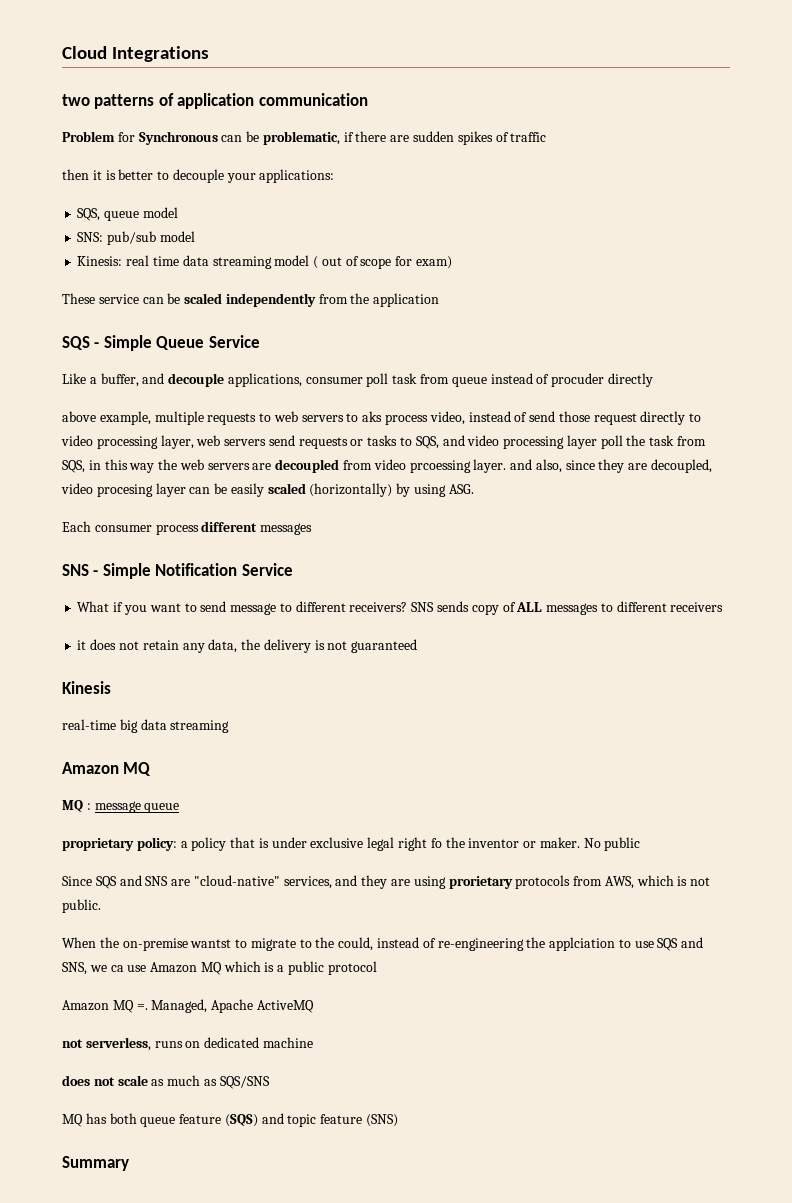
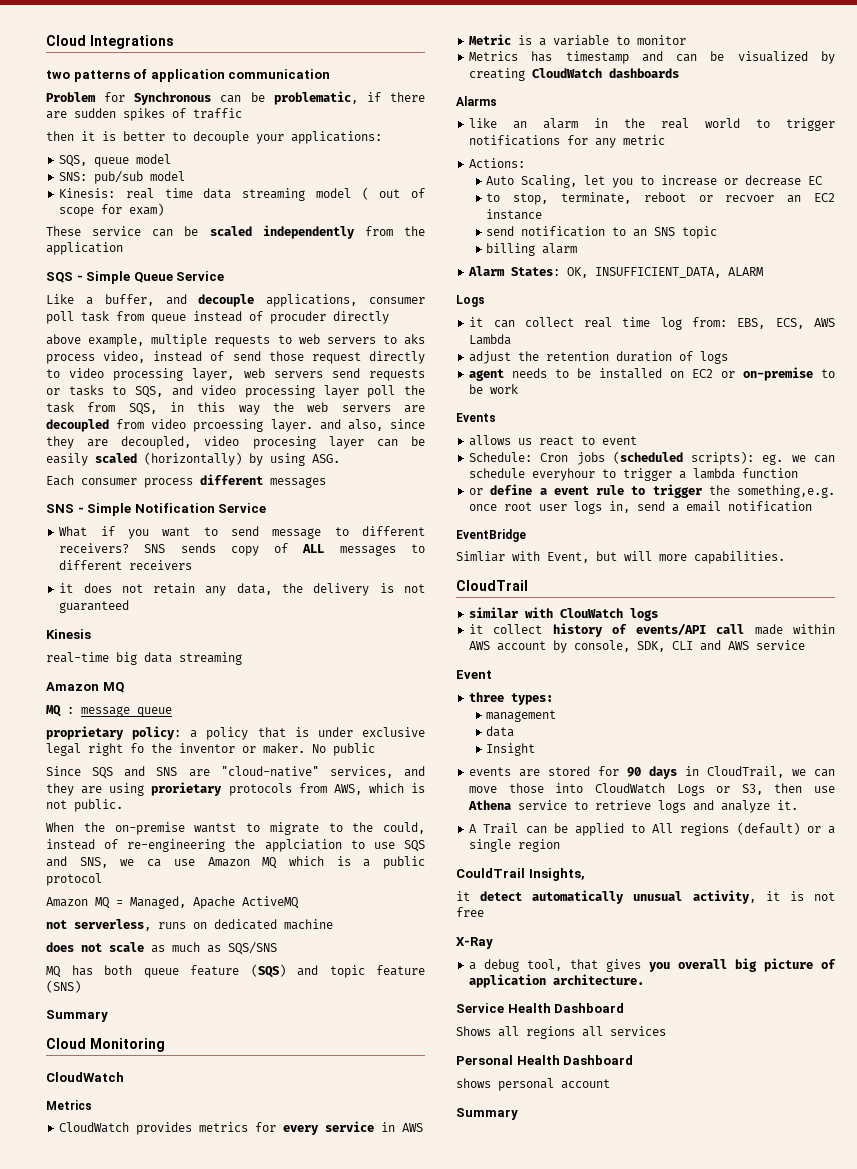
[136,1004,148,1010] =. -> [116,900,123,906] =
(129, 1163) none -> [46,1038,165,1052] [46,1072,124,1082] [46,1100,92,1110] [59,1121,424,1135] [469,34,687,46] [469,51,835,64] [469,68,680,81] [456,96,497,106] [469,118,835,131] [469,135,666,148] [469,158,526,168] [486,175,823,188] [486,192,835,205] [486,209,543,220] [486,226,718,239] [486,243,578,256] [468,266,765,278] [456,295,485,307] [469,317,835,330] [469,334,512,345] [469,351,729,364] [469,367,835,381] [469,384,519,394] [456,413,496,422] [469,435,638,446] [469,451,835,465] [469,468,799,481] [469,484,835,498] [469,501,813,514] [456,529,526,542] [456,551,785,564] [456,580,528,591] [469,607,659,621] [469,623,835,637] [469,640,806,653] [456,670,492,679] [469,692,554,705] [486,710,557,722] [486,726,515,737] [486,743,536,756] [469,766,835,779] [469,783,835,796] [468,800,799,813] [469,822,835,836] [469,839,561,852] [456,868,585,881] [456,890,835,904] [456,907,484,917] [456,937,493,949] [469,958,836,972] [469,974,645,988] [456,1003,625,1013] [456,1026,666,1039] [456,1055,634,1065] [456,1078,610,1091] [456,1108,518,1120] // Cloud Monitoring // CloudWatch // Metrics // CloudWatch provides metrics for every service in AWS // Metric is a variable to monitor // Metrics has timestamp and can be visualized by creating CloudWatch dashboards // Alarms // like an alarm in the real world to trigger notifications for any metric // Actions: // Auto Scaling, let you to increase or decrease EC // to stop, terminate, reboot or recvoer an EC2 instance // send notification to an SNS topic // billing alarm // Alarm States: OK, INSUFFICIENT_DATA, ALARM // Logs // it can collect real time log from: EBS, ECS, AWS Lambda // adjust the retention duration of logs // agent needs to be installed on EC2 or on-premise to be work // Events // allows us react to event // Schedule: Cron jobs (scheduled scripts): eg. we can schedule everyhour to trigger a lambda function // or define a event rule to trigger the something,e.g. once root user logs in, send a email notification // EventBridge // Simliar with Event, but will more capabilities. // CloudTrail // similar with ClouWatch logs // it collect history of events/API call made within AWS account by console, SDK, CLI and AWS service // Event // three types: // management // data // Insight // events are stored for 90 days in CloudTrail, we can move those into CloudWatch Logs or S3, then use Athena service to retrieve logs and analyze it. // A Trail can be applied to All regions (default) or a single region // CouldTrail Insights, // it detect automatically unusual activity, it is not free // X-Ray // a debug tool, that gives you overall big picture of application architecture. // Service Health Dashboard // Shows all regions all services // Personal Health Dashboard // shows personal account // Summary

